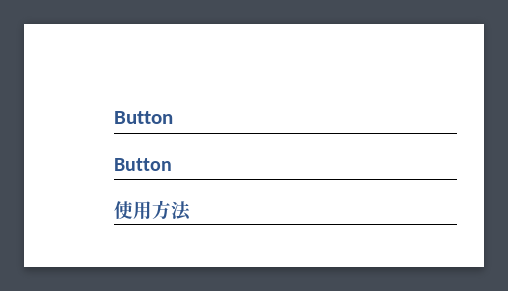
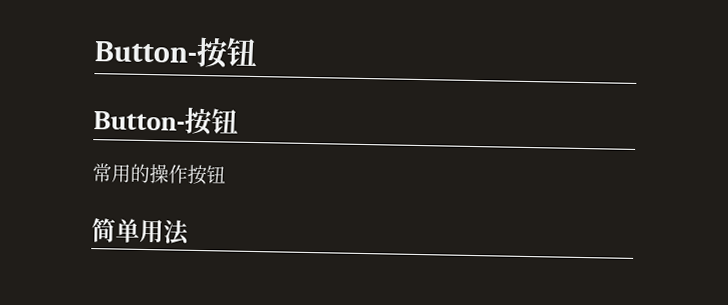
[114,111,173,124] [114,158,172,171] [114,200,171,220] Button // Button // 使用方 -> [94,36,258,69] [93,106,239,136] [92,163,226,186] [91,218,164,244] Button-按钮 // Button-按钮 // 常用的操作按钮 // 简单用

